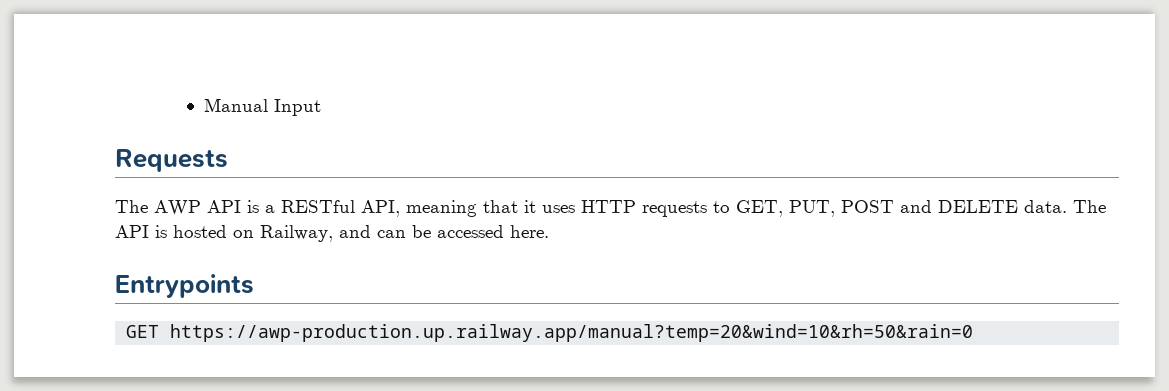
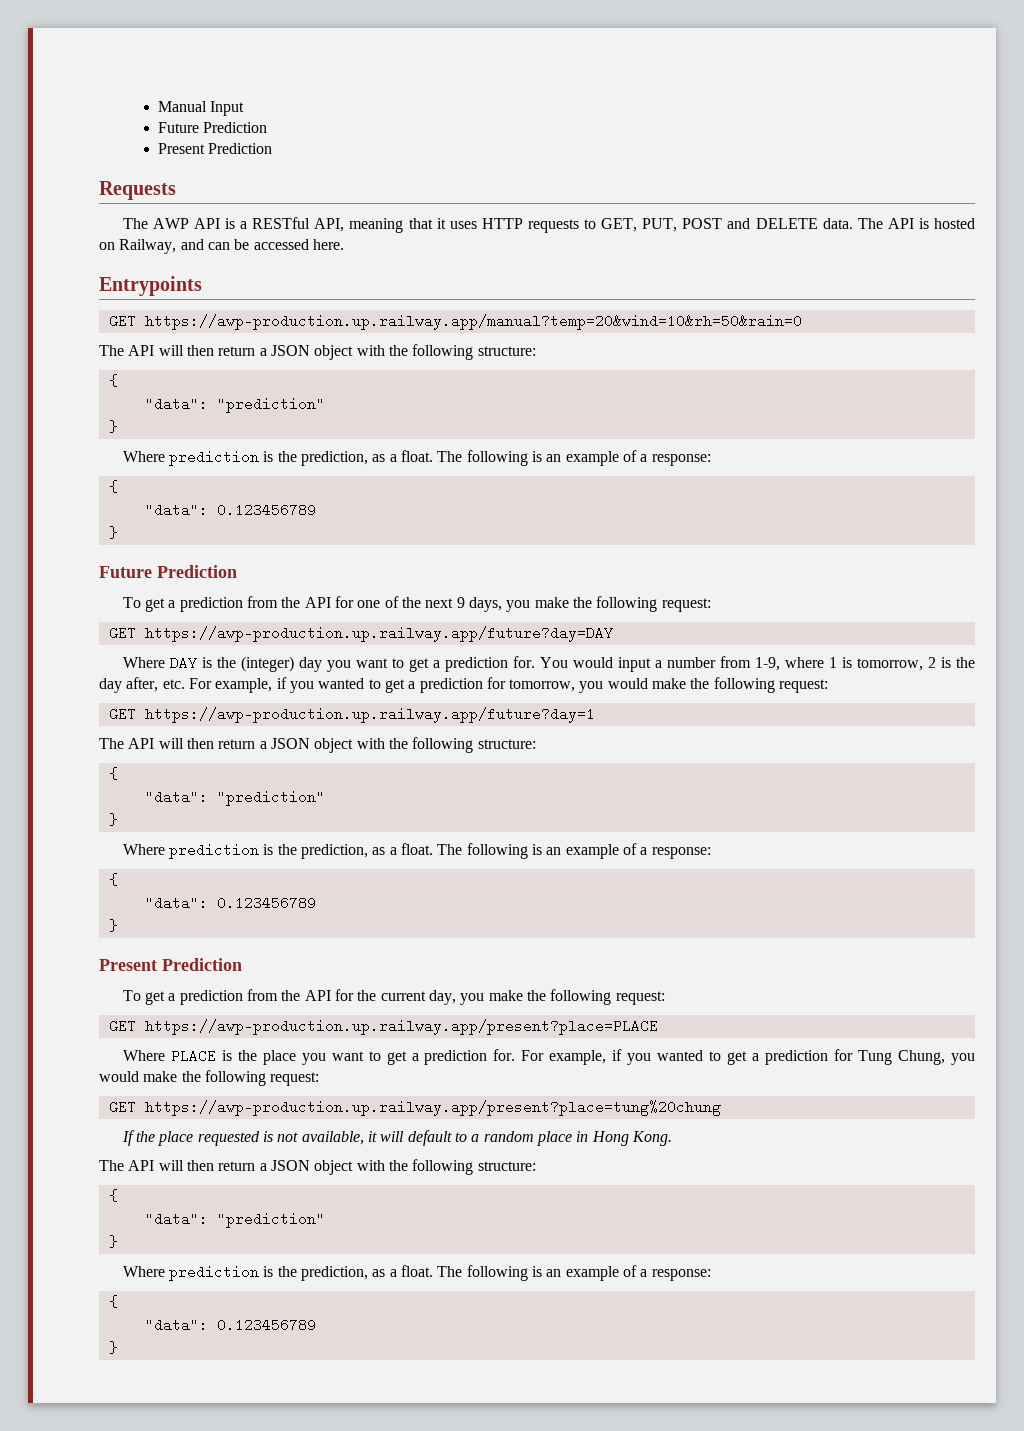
(321, 107) none -> [158,122,268,133] [158,143,273,154] // Future Prediction // Present Prediction
(974, 333) none -> [99,344,536,360] [108,374,118,387] [144,397,325,413] [108,420,118,433] [122,450,711,466] [108,480,118,493] [144,503,316,517] [108,526,118,539] [99,565,237,578] [122,596,711,612] [108,626,613,642] [122,656,976,672] [99,677,829,693] [108,707,595,723] [99,737,536,753] [108,767,118,780] [144,790,325,806] [108,813,118,826] [122,843,711,859] [108,873,118,886] [144,896,316,910] [108,919,118,932] [99,958,242,971] [122,989,665,1005] [108,1019,658,1035] [122,1049,976,1065] [99,1070,320,1086] [108,1100,721,1116] [121,1130,672,1146] [99,1159,536,1175] [108,1189,118,1202] [144,1212,325,1228] [108,1235,118,1248] [122,1265,711,1281] [108,1295,118,1308] [144,1318,316,1332] [108,1341,118,1354] // The API will then return a JSON object with the following structure: // { // "data": "prediction" // } // Where prediction is the prediction, as a float. The following is an example of a response: // { // "data": 0.123456789 // } // Future Prediction // To get a prediction from the API for one of the next 9 days, you make the following request: // GET https://awp-production.up.railway.app/future?day=DAY // Where DAY is the (integer) day you want to get a prediction for. You would input a number from 1-9, where 1 is tomorrow, 2 is the day after, etc. For example, if you wanted to get a prediction for tomorrow, you would make the following request: // GET https://awp-production.up.railway.app/future?day=1 // The API will then return a JSON object with the following structure: // { // "data": "prediction" // } // Where prediction is the prediction, as a float. The following is an example of a response: // { // "data": 0.123456789 // } // Present Prediction // To get a prediction from the API for the current day, you make the following request: // GET https://awp-production.up.railway.app/present?place=PLACE // Where PLACE is the place you want to get a prediction for. For example, if you wanted to get a prediction for Tung Chung, you would make the following request: // GET https://awp-production.up.railway.app/present?place=tung%20chung // If the place requested is not available, it will default to a random place in Hong Kong. // The API will then return a JSON object with the following structure: // { // "data": "prediction" // } // Where prediction is the prediction, as a float. The following is an example of a response: // { // "data": 0.123456789 // }

